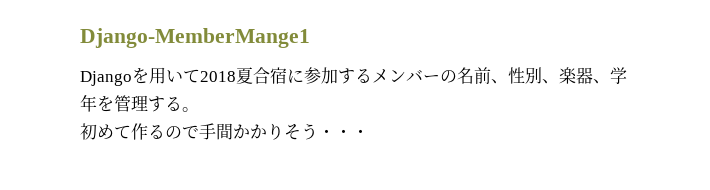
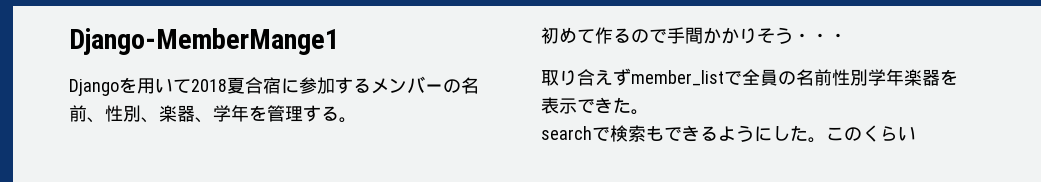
(369, 133) none -> [541,68,958,86] [541,97,649,115] [541,125,916,143] // 取り合えずmember_listで全員の名前性別学年楽器を表示できた。 // searchで検索もできるようにした。このくらい

